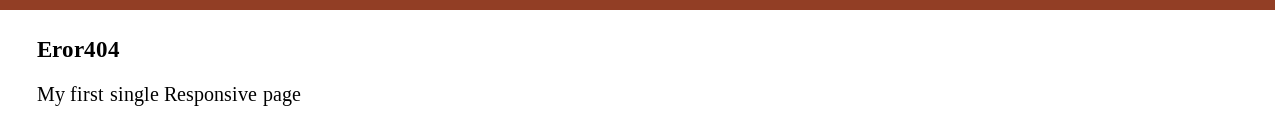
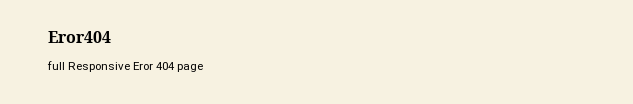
[37,86,258,106] My first single Responsive -> [47,61,176,72] full Responsive Eror 404

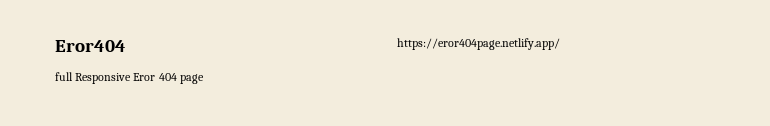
(204, 68) none -> [397,38,560,50] // https://eror404page.netlify.app/

